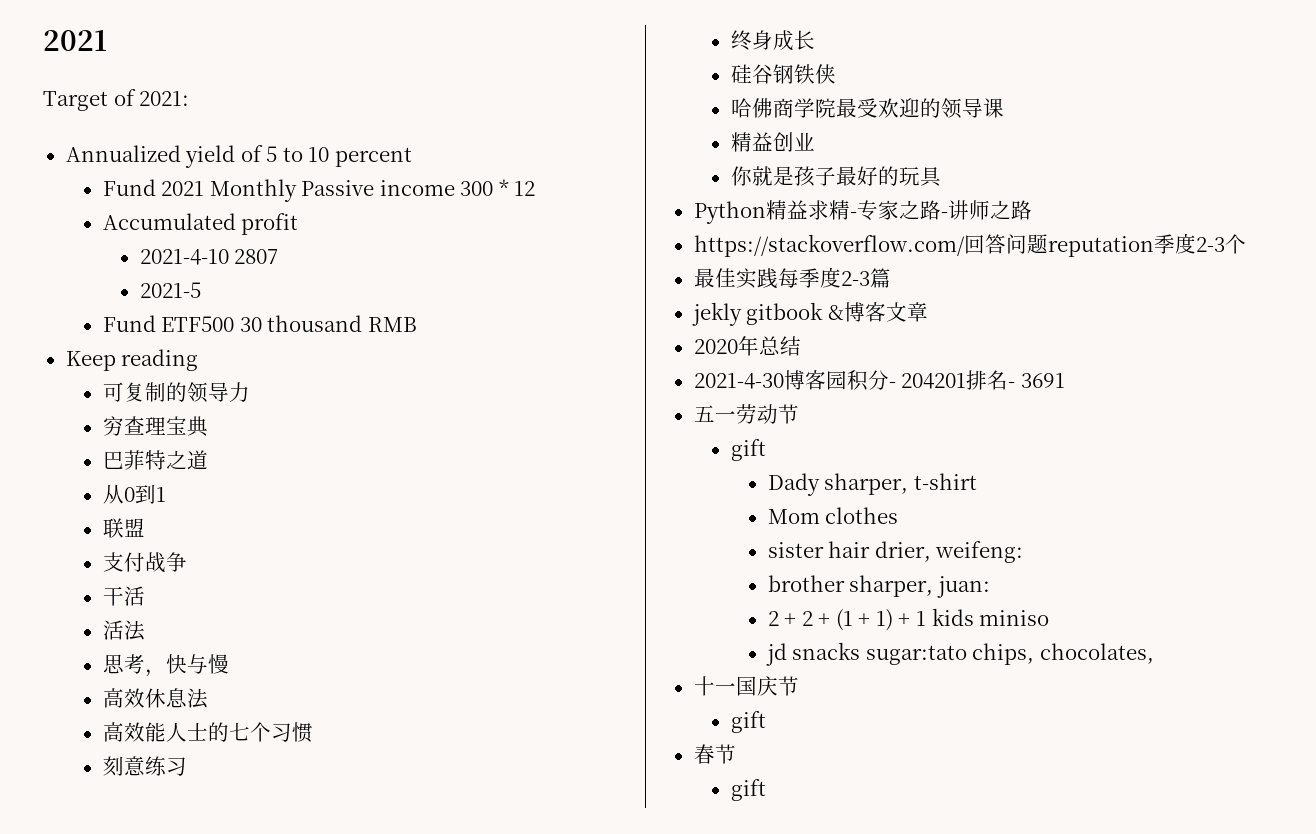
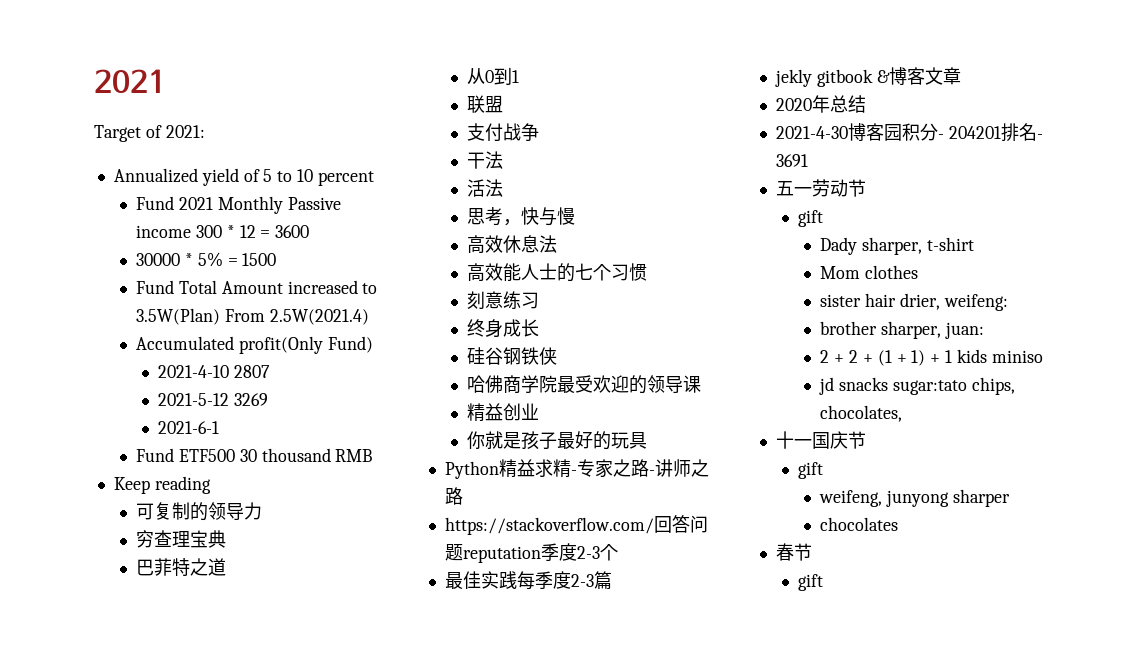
(536, 188) none -> [260,225,310,238] [136,252,277,267] [136,280,378,294] [136,308,369,325] = 3600 // 30000 * 5% = 1500 // Fund Total Amount increased to 3.5W(Plan) From 2.5W(2021.4)
[241,213,299,235] profit -> [238,336,373,354] profit(Only Fund)
[139,282,201,298] 2021-5 -> [158,393,269,406] [158,421,220,434] 2021-5-12 3269 // 2021-6-1
[123,586,145,606] 活 -> [485,151,504,169] 法
(766, 722) none -> [819,489,1011,507] [820,517,899,531] // weifeng, junyong sharper // chocolates

